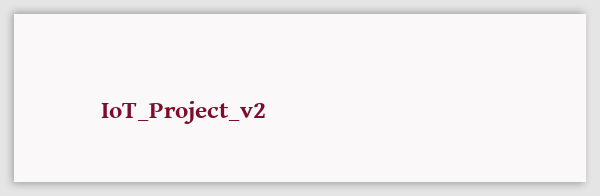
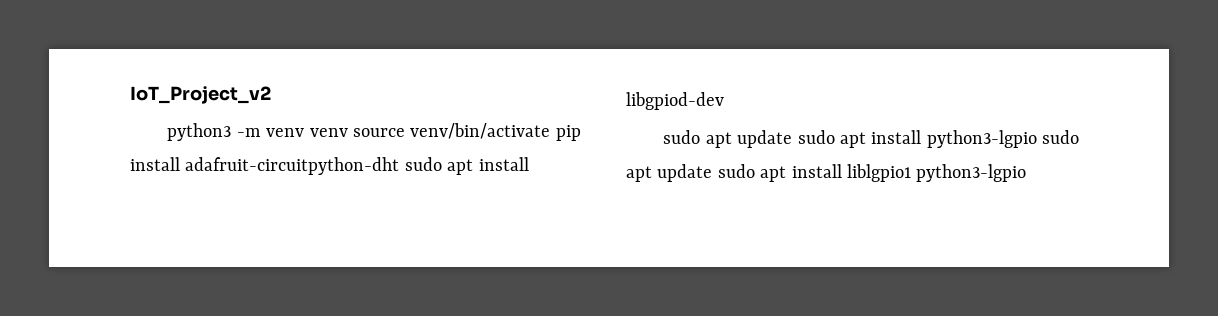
(266, 112) none -> [167,123,581,141] [130,157,529,175] [626,92,724,110] [663,130,1080,148] [626,164,1027,182] // python3 -m venv venv source venv/bin/activate pip install adafruit-circuitpython-dht sudo apt install libgpiod-dev // sudo apt update sudo apt install python3-lgpio sudo apt update sudo apt install liblgpio1 python3-lgpio

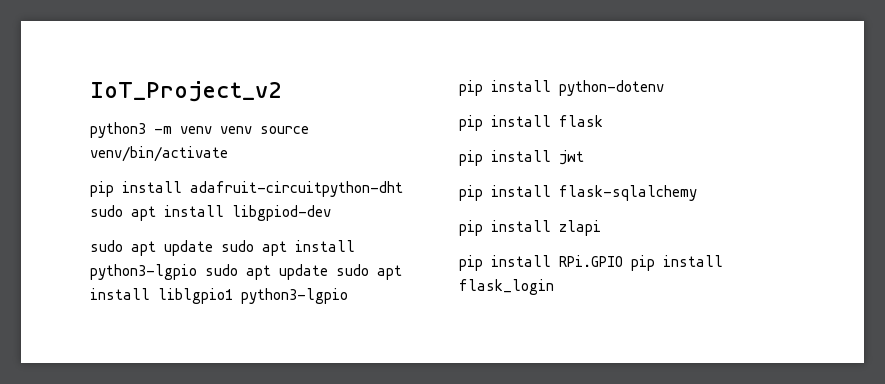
(551, 131) none -> (228, 154) //
(1027, 173) none -> [459,80,664,96] [459,115,603,131] [459,150,584,166] [459,185,697,201] [459,220,601,236] [459,255,723,271] [459,279,554,295] // pip install python-dotenv // pip install flask // pip install jwt // pip install flask-sqlalchemy // pip install zlapi // pip install RPi.GPIO pip install flask_login

